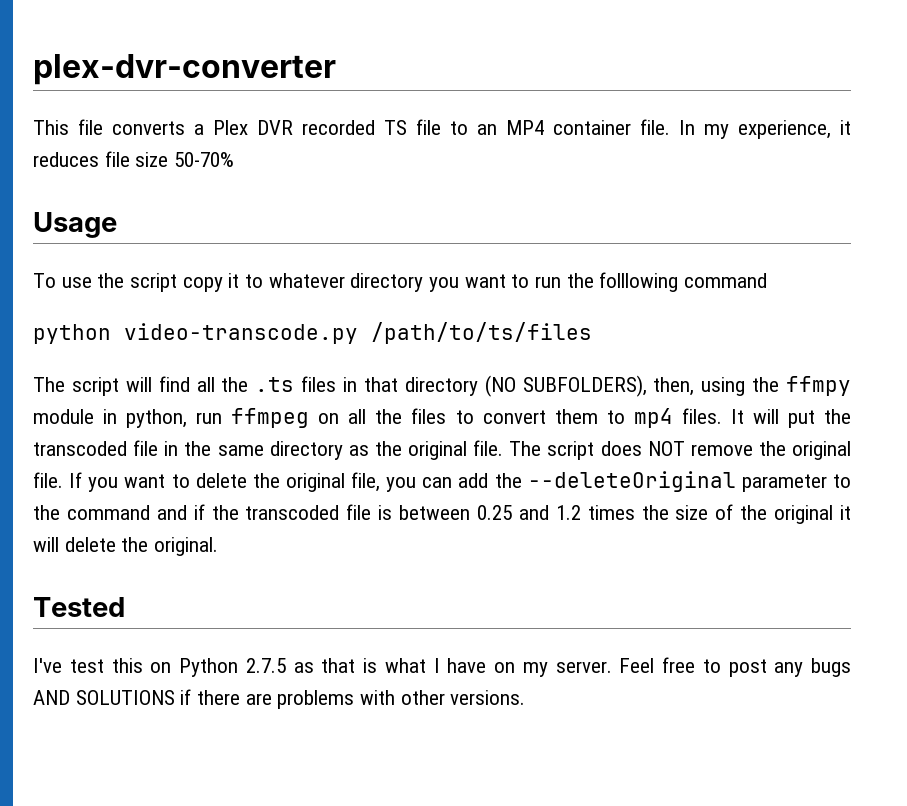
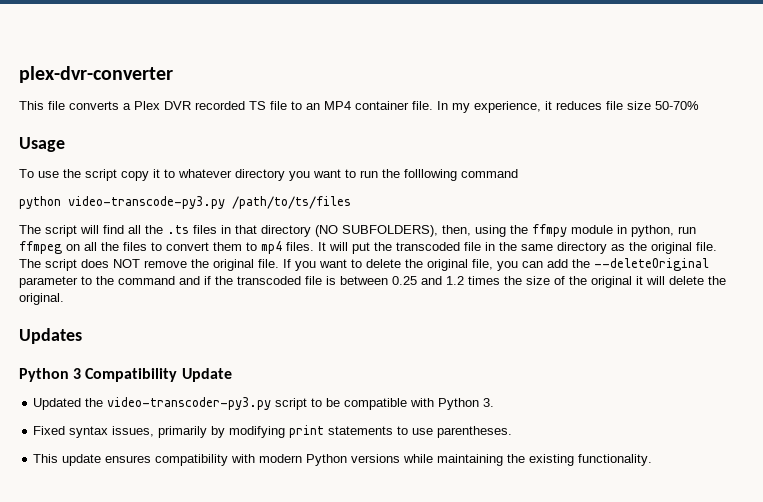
[124,323,358,344] video-transcode.py -> [68,196,225,209] video-transcode-py3.py
[33,597,125,617] [33,657,851,677] [33,689,526,709] Tested // I've test this on Python 2.7.5 as that is what I have on my server. Feel free to post any bugs AND SOLUTIONS if there are problems with other versions. -> [19,328,82,344] [19,368,232,382] [33,397,495,410] [33,425,513,438] [33,454,653,466] Updates // Python 3 Compatibility Update // Updated the video-transcoder-py3.py script to be compatible with Python 3. // Fixed syntax issues, primarily by modifying print statements to use parentheses. // This update ensures compatibility with modern Python versions while maintaining the existing functionality.

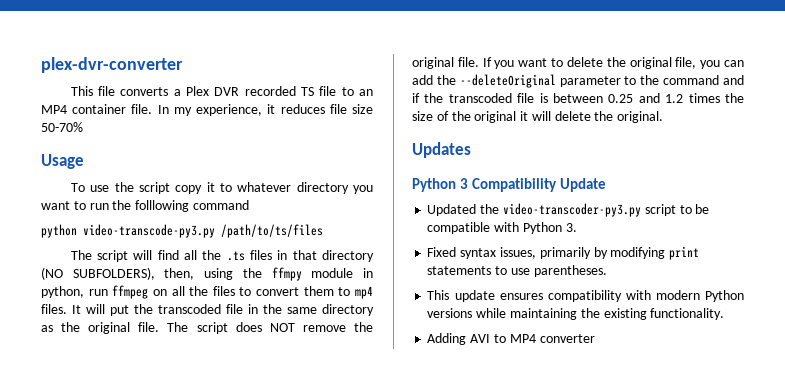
(653, 460) none -> [427,333,595,345] // Adding AVI to MP4 converter

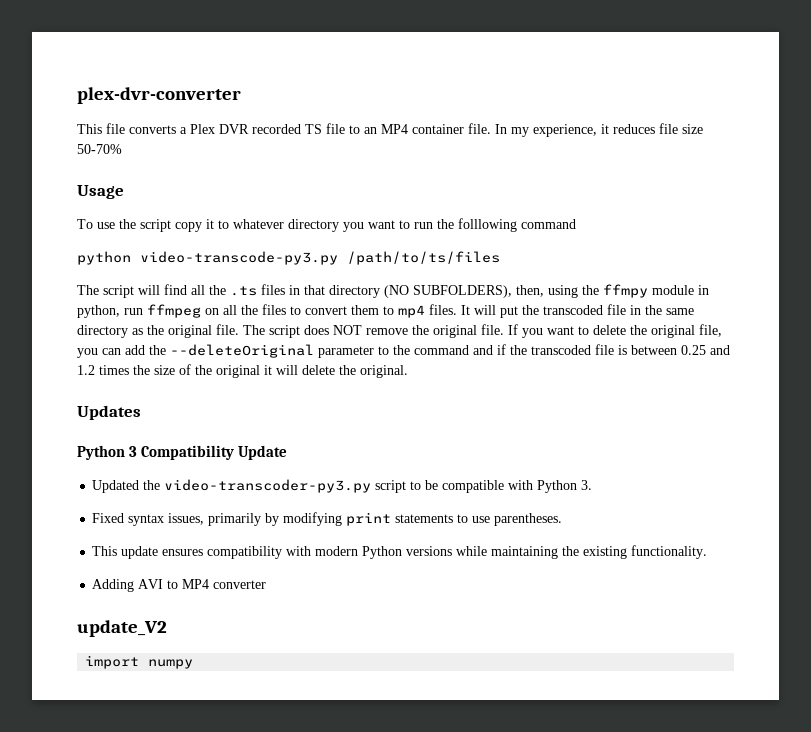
(595, 338) none -> [77,620,167,637] [85,655,194,669] // update_V2 // import numpy

